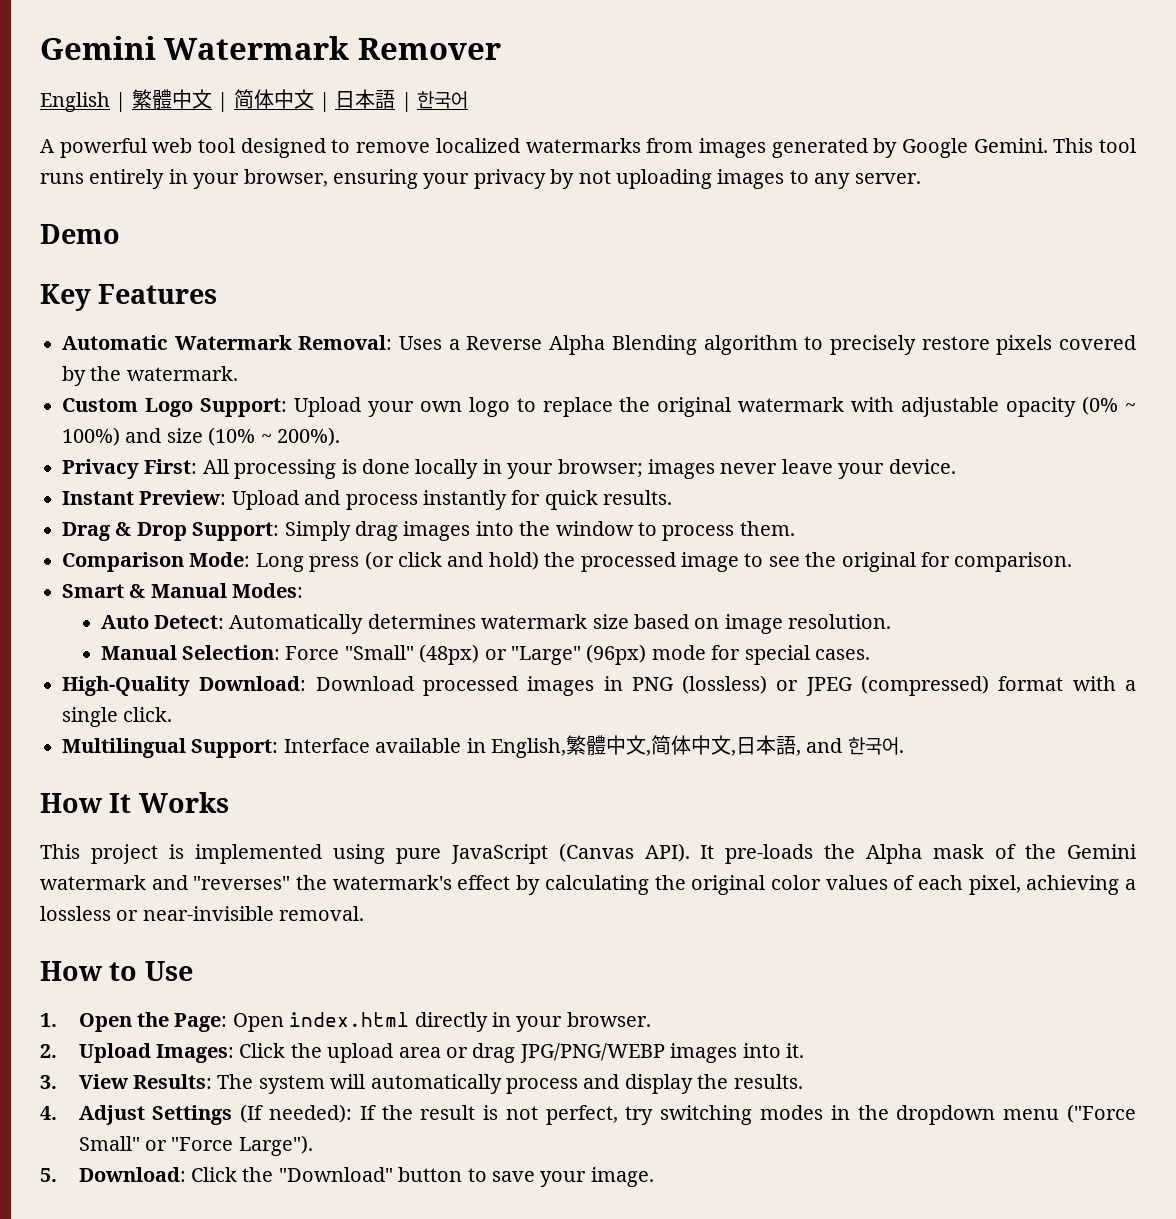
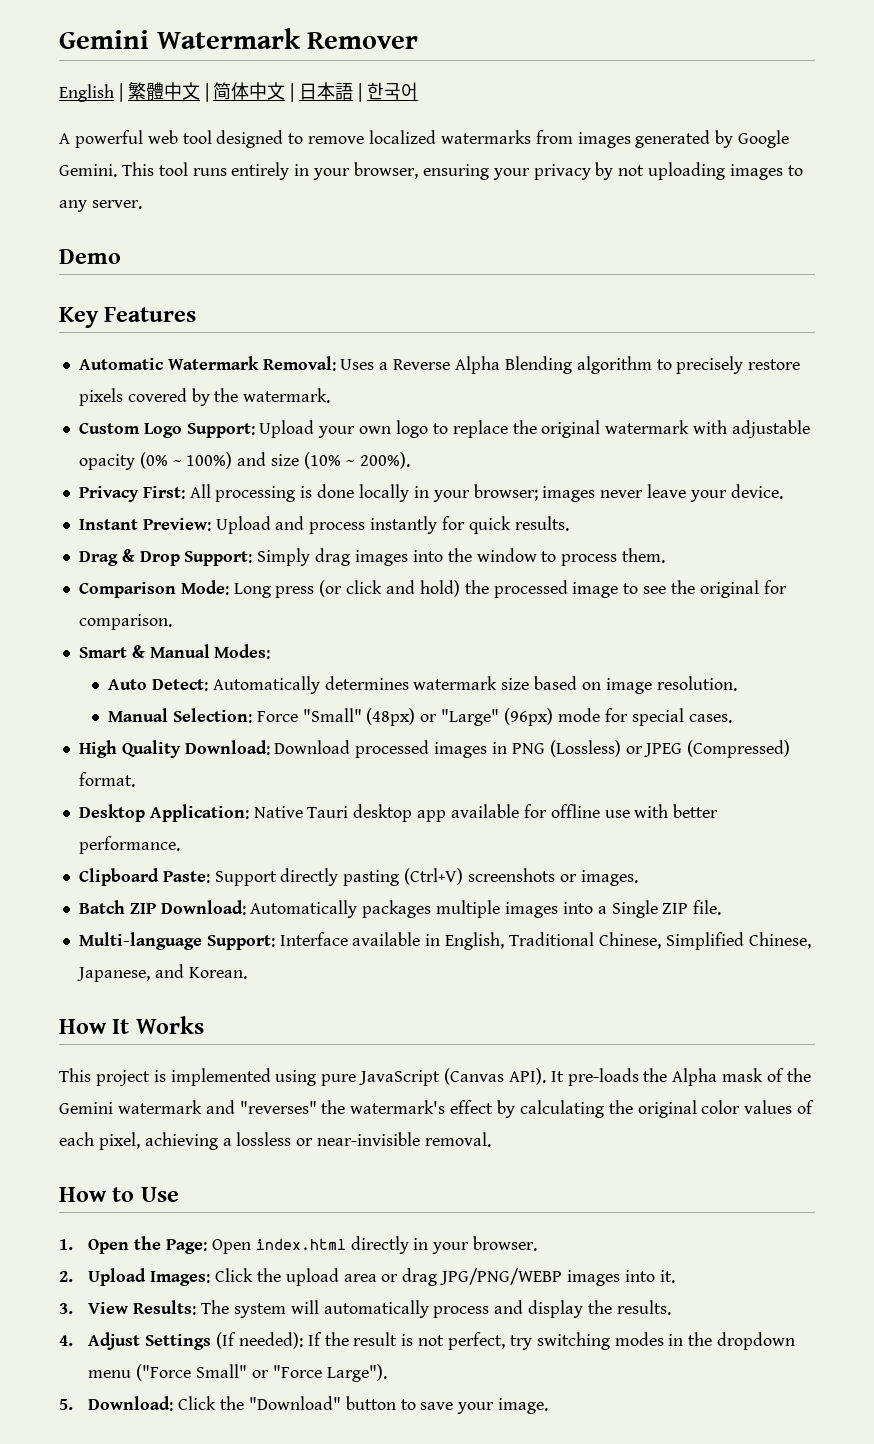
[62,676,190,696] High-Quality -> [78,740,181,758] High Quality
[682,675,768,694] (lossless) -> [549,740,621,757] (Lossless)
[861,675,1136,696] [62,707,173,727] [62,738,186,758] (compressed) format with a single click. // Multilingual -> [687,740,791,758] [78,772,135,787] [78,804,719,822] [78,836,180,854] [78,868,638,886] [78,900,722,918] [78,932,202,950] (Compressed) format. // Desktop Application: Native Tauri desktop app available for offline use with better performance. // Clipboard Paste: Support directly pasting (Ctrl+V) screenshots or images. // Batch ZIP Download: Automatically packages multiple images into a Single ZIP file. // Multi-language
[566,735,904,756] 繁體中文,简体中文,日本語, and 한국어. -> [508,932,811,950] [76,964,247,982] Traditional Chinese, Simplified Chinese, Japanese, and Korean.

